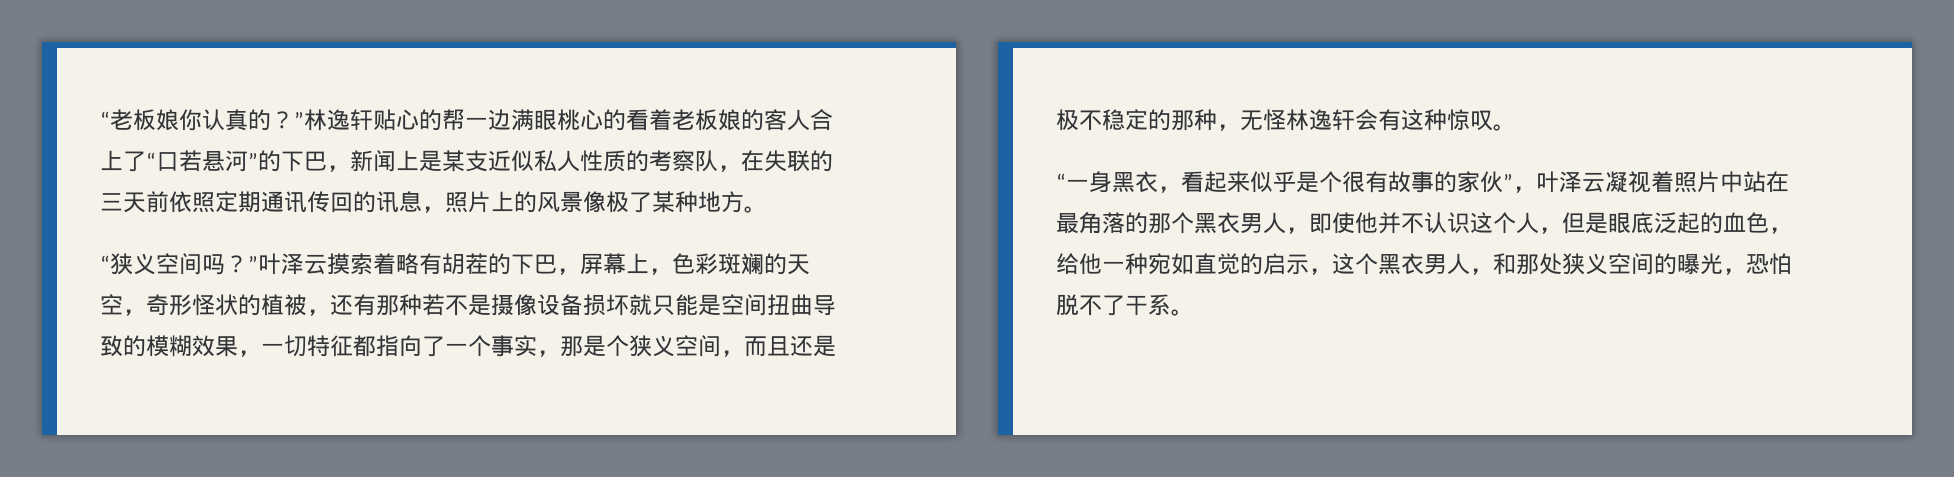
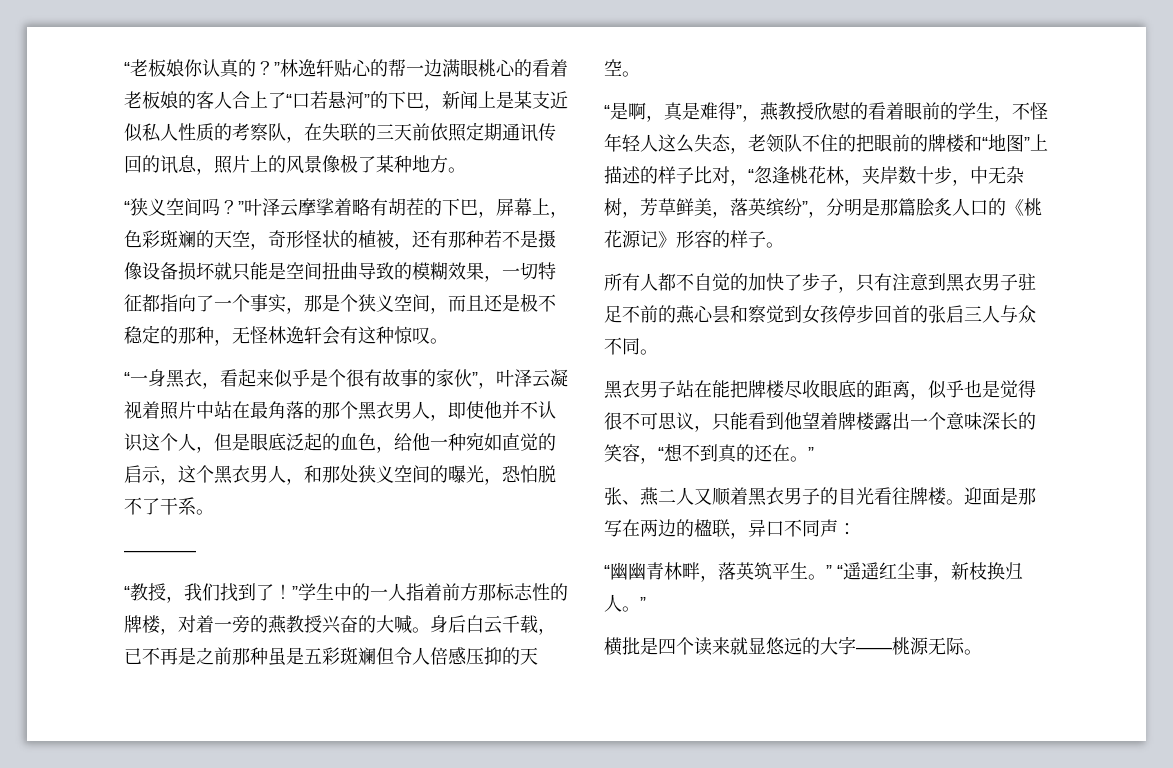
[327,253,373,275] 摸索 -> [298,198,335,216] 摩挲
(1194, 312) none -> [124,550,196,556] [124,583,568,603] [124,615,556,635] [124,647,538,666] [604,59,640,77] [604,102,1048,122] [604,133,1048,154] [604,166,1024,186] [604,198,1042,218] [604,230,784,248] [604,273,1036,293] [604,305,1036,324] [604,337,658,355] [604,380,1036,400] [604,412,1036,432] [604,443,814,464] [604,487,1036,506] [604,519,856,539] [604,562,1023,582] [604,594,646,612] [604,636,982,656] // ———— // “教授，我们找到了！”学生中的一人指着前方那标志性的牌楼，对着一旁的燕教授兴奋的大喊。身后白云千载，已不再是之前那种虽是五彩斑斓但令人倍感压抑的天空。 // “是啊，真是难得”，燕教授欣慰的看着眼前的学生，不怪年轻人这么失态，老领队不住的把眼前的牌楼和“地图”上描述的样子比对，“忽逢桃花林，夹岸数十步，中无杂树，芳草鲜美，落英缤纷”，分明是那篇脍炙人口的《桃花源记》形容的样子。 // 所有人都不自觉的加快了步子，只有注意到黑衣男子驻足不前的燕心昙和察觉到女孩停步回首的张启三人与众不同。 // 黑衣男子站在能把牌楼尽收眼底的距离，似乎也是觉得很不可思议，只能看到他望着牌楼露出一个意味深长的笑容，“想不到真的还在。” // 张、燕二人又顺着黑衣男子的目光看往牌楼。迎面是那写在两边的楹联，异口不同声： // “幽幽青林畔，落英筑平生。” “遥遥红尘事，新枝换归人。” // 横批是四个读来就显悠远的大字——桃源无际。

